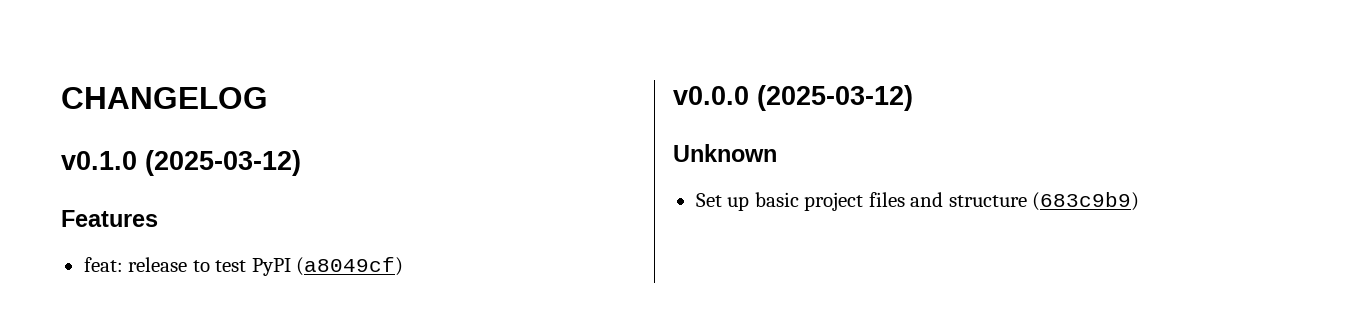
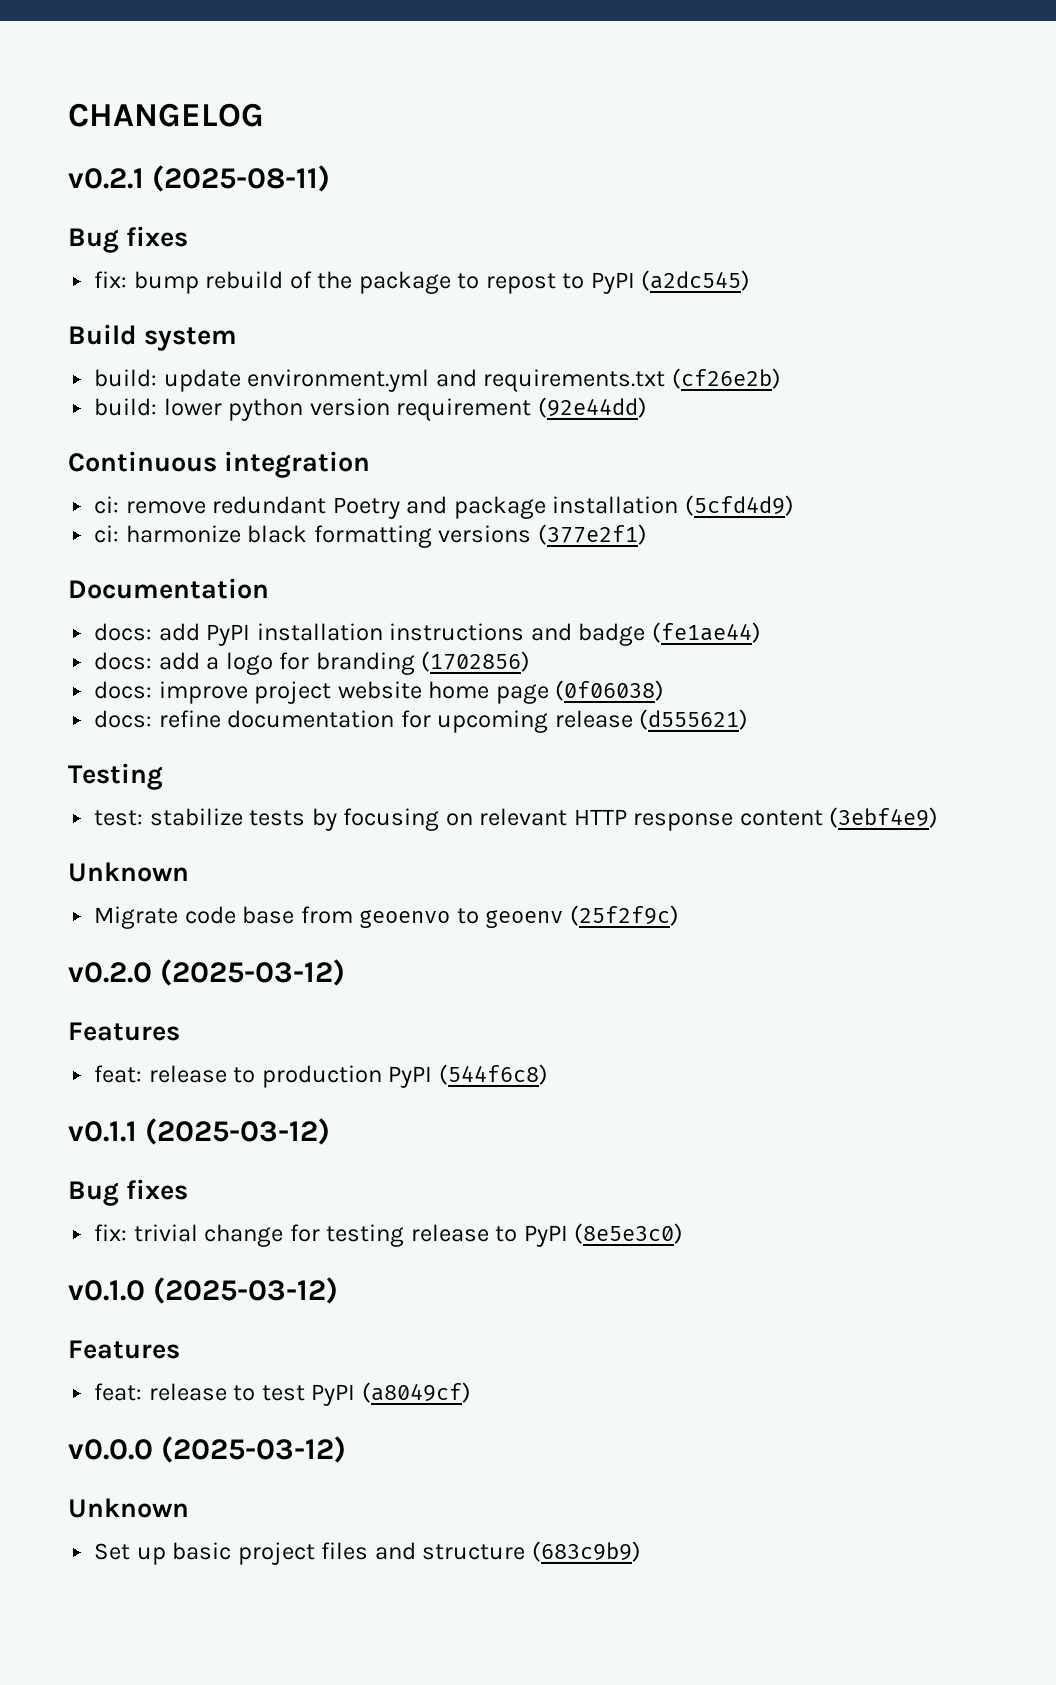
(268, 98) none -> [68,165,331,192] [68,226,189,253] [94,270,751,294] [68,324,238,351] [94,368,781,392] [94,397,647,421] [68,451,371,478] [94,495,794,519] [94,524,647,548] [68,578,269,599] [94,622,761,646] [94,651,531,675] [94,680,665,704] [94,709,749,733] [68,763,163,790] [94,807,939,831] [68,862,189,882] [94,905,679,929] [68,959,346,986] [68,1022,180,1041] [94,1064,548,1088] [68,1118,331,1145] [68,1179,189,1206] [94,1223,684,1247] // v0.2.1 (2025-08-11) // Bug fixes // fix: bump rebuild of the package to repost to PyPI (a2dc545) // Build system // build: update environment.yml and requirements.txt (cf26e2b) // build: lower python version requirement (92e44dd) // Continuous integration // ci: remove redundant Poetry and package installation (5cfd4d9) // ci: harmonize black formatting versions (377e2f1) // Documentation // docs: add PyPI installation instructions and badge (fe1ae44) // docs: add a logo for branding (1702856) // docs: improve project website home page (0f06038) // docs: refine documentation for upcoming release (d555621) // Testing // test: stabilize tests by focusing on relevant HTTP response content (3ebf4e9) // Unknown // Migrate code base from geoenvo to geoenv (25f2f9c) // v0.2.0 (2025-03-12) // Features // feat: release to production PyPI (544f6c8) // v0.1.1 (2025-03-12) // Bug fixes // fix: trivial change for testing release to PyPI (8e5e3c0)

